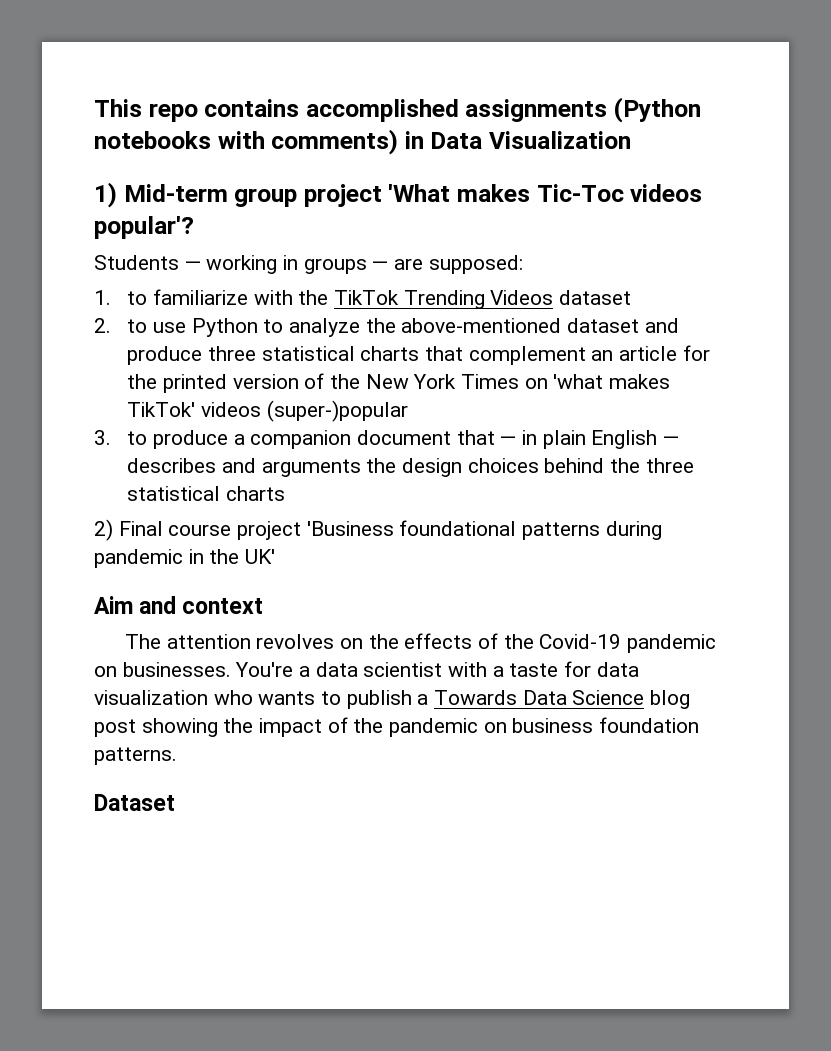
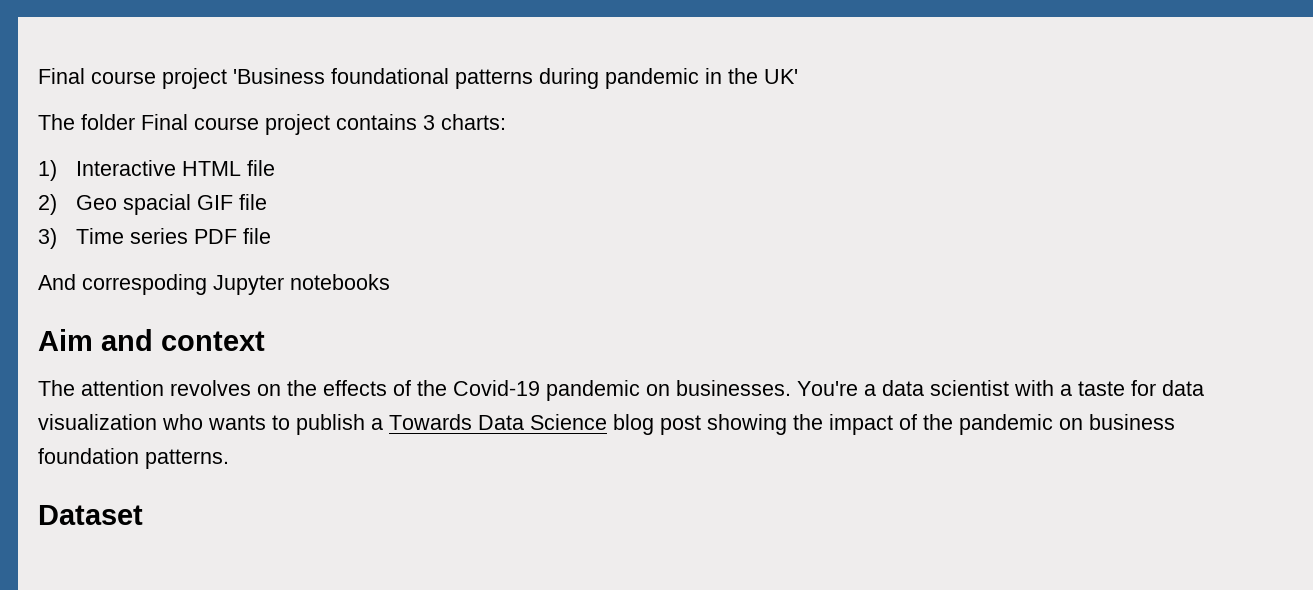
[94,97,702,123] [94,129,632,155] [94,182,703,208] [94,216,194,239] [94,255,523,274] [94,289,632,309] [94,318,679,337] [127,345,710,365] [127,373,671,393] [127,400,408,422] [94,430,680,449] [127,458,694,477] [127,486,286,501] [94,519,113,541] This repo contains accomplished assignments (Python notebooks with comments) in Data Visualization // 1) Mid-term group project 'What makes Tic-Toc videos popular'? // Students — working in groups — are supposed: // 1. to familiarize with the TikTok Trending Videos dataset // 2. to use Python to analyze the above-mentioned dataset and produce three statistical charts that complement an article for the printed version of the New York Times on 'what makes TikTok' videos (super-)popular // 3. to produce a companion document that — in plain English — describes and arguments the design choices behind the three statistical charts // 2) -> (38, 76) none
(276, 556) none -> [38,114,506,135] [38,160,276,181] [38,194,268,215] [38,228,272,249] [38,274,390,295] // The folder Final course project contains 3 charts: // 1) Interactive HTML file // 2) Geo spacial GIF file // 3) Time series PDF file // And correspoding Jupyter notebooks

